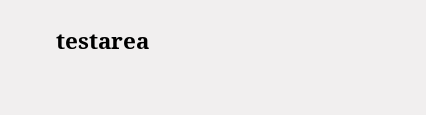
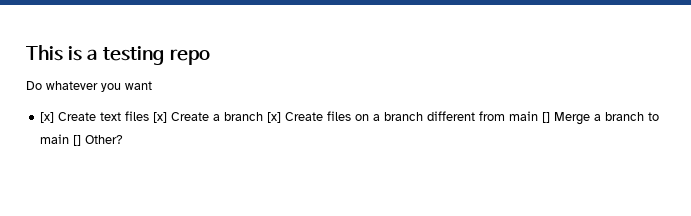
[56,34,149,49] testarea -> [26,45,210,65] [26,81,152,92] [40,111,660,125] [40,134,124,146] This is a testing repo // Do whatever you want // [x] Create text files [x] Create a branch [x] Create files on a branch different from main [] Merge a branch to main [] Other?

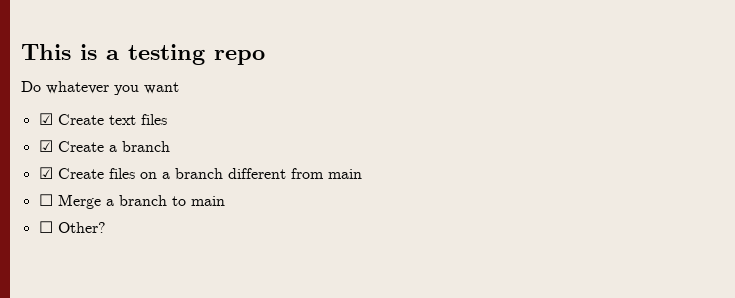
[40,112,55,123] [x] -> [38,113,53,125] ☑
[153,112,168,123] [x] -> [38,140,53,152] // ☑
[267,112,282,123] [x] -> [38,167,53,179] // ☑
[542,112,551,123] [] -> [38,194,53,206] // ☐
[73,135,82,146] [] -> [38,221,53,233] // ☐

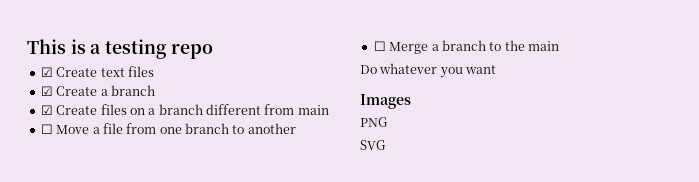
[21,81,179,95] // Do whatever you want -> (213, 51) none
(362, 174) none -> [40,123,296,134] // ☐ Move a file from one branch to another
[190,196,225,206] [38,221,106,233] main // ☐ Other? -> [504,40,559,51] [360,63,497,78] [360,94,411,109] [360,117,388,127] [360,140,386,150] the main // Do whatever you want // Images // PNG // SVG

